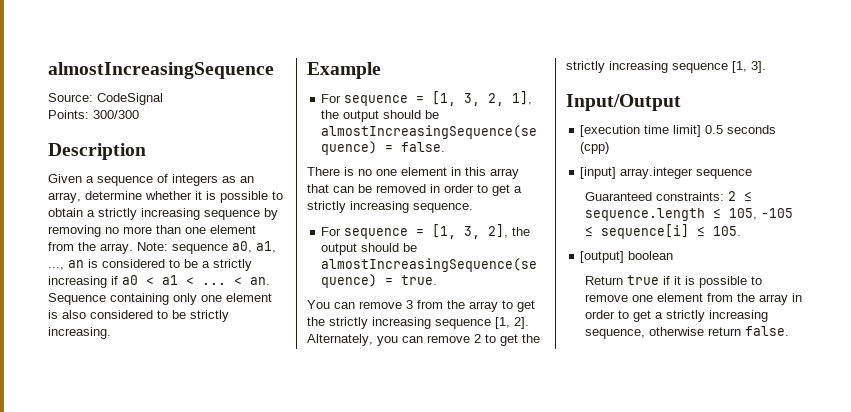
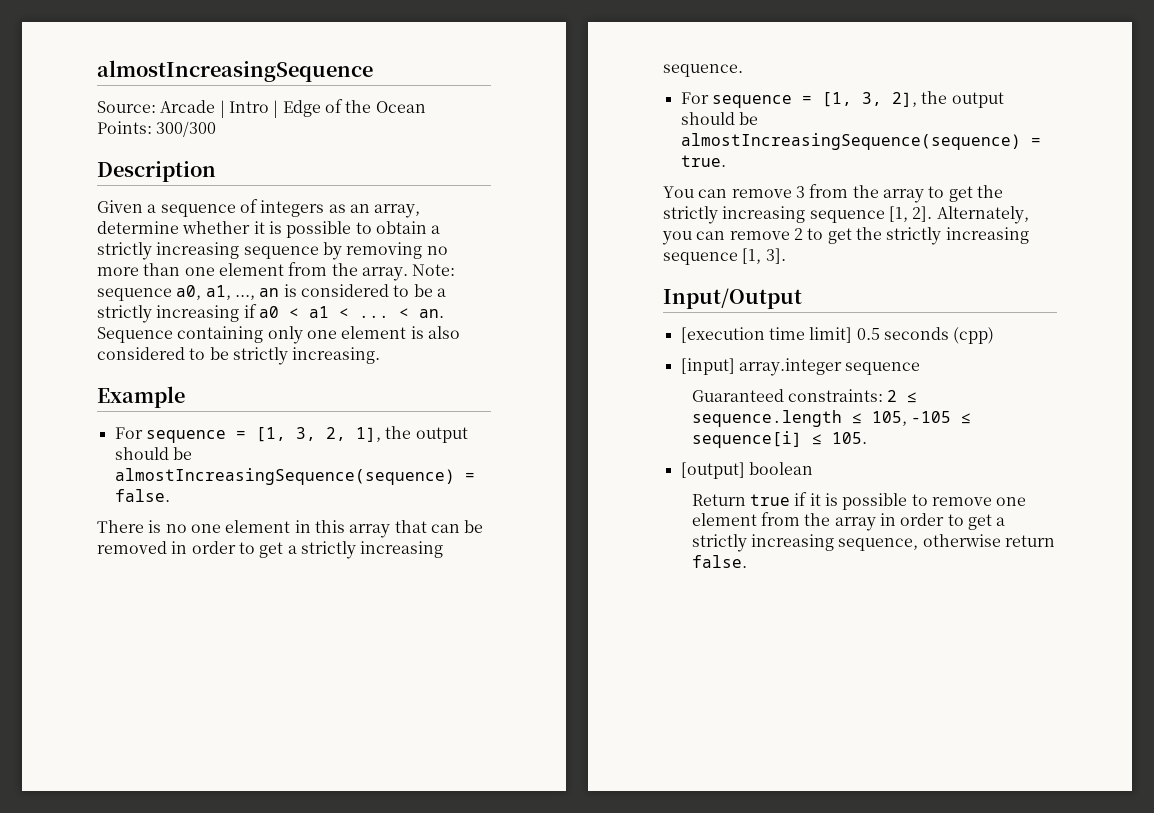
[97,93,163,105] CodeSignal -> [160,99,426,118] Arcade | Intro | Edge of the Ocean

